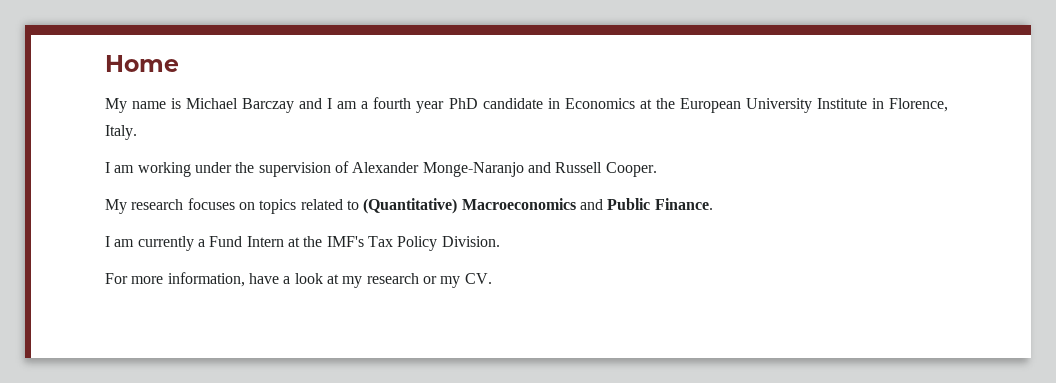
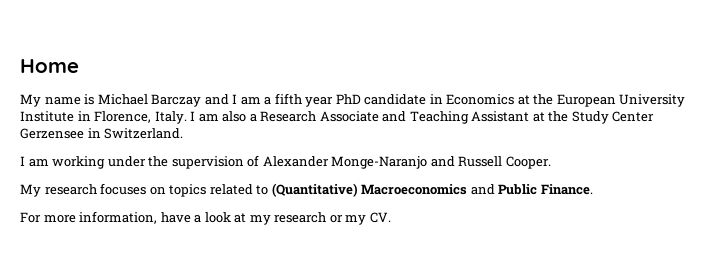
[373,97,412,109] fourth -> [274,93,302,105] fifth
(137, 132) none -> [190,111,655,124] [20,128,184,139] I am also a Research Associate and Teaching Assistant at the Study Center Gerzensee in Switzerland.
[105,236,500,251] // I am currently a Fund Intern at the IMF's Tax Policy Division. -> (593, 189) none

